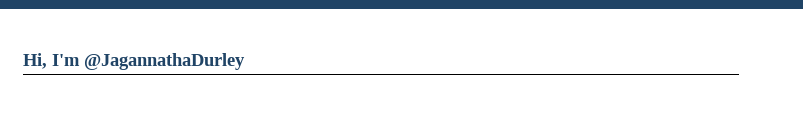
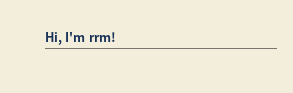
[84,53,245,70] @JagannathaDurley -> [88,32,116,42] rrm!

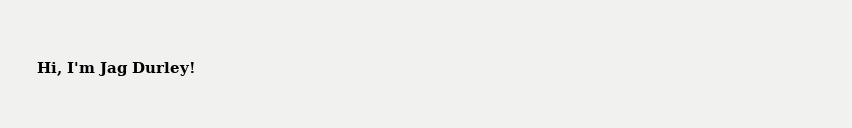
[88,32,116,42] rrm! -> [98,62,196,76] Jag Durley!

